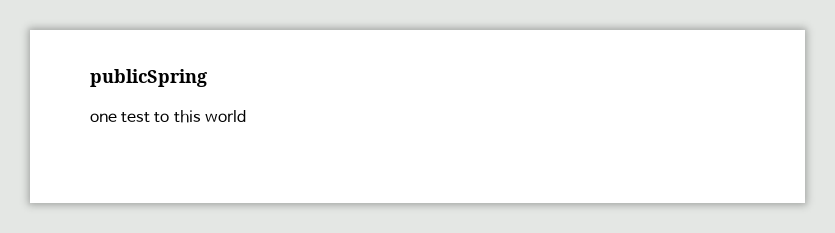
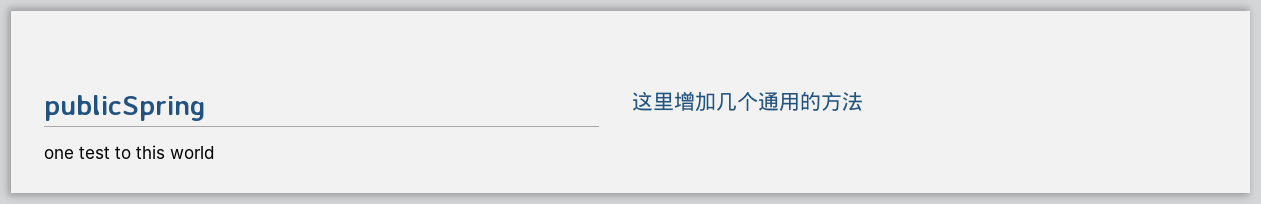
(246, 116) none -> [632,91,863,112] // 这里增加几个通用的方法

